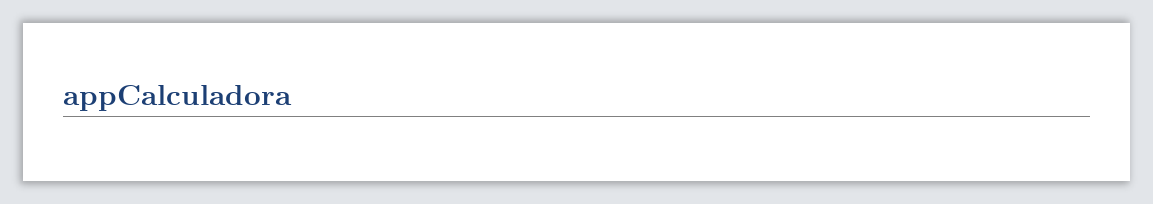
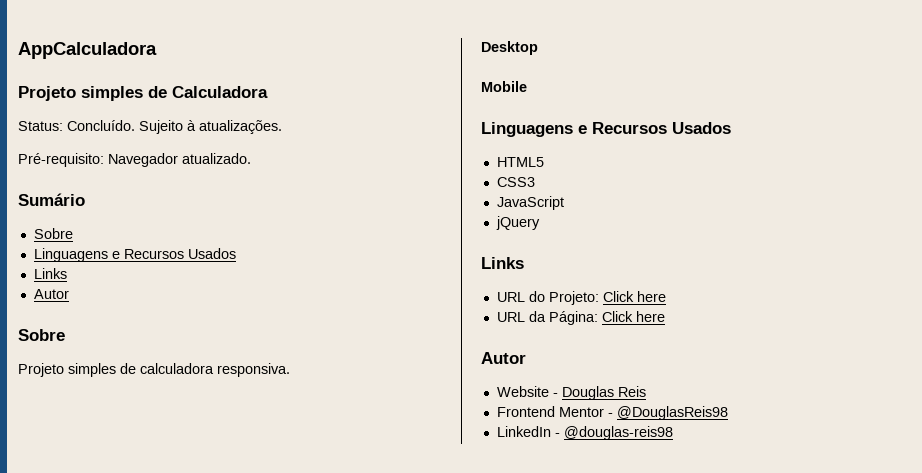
[63,85,292,111] appCalculadora -> [18,42,157,59] [18,86,268,101] [18,120,282,134] [18,153,251,167] [18,193,85,206] [33,228,73,239] [33,248,236,262] [33,268,67,279] [33,289,69,299] [18,329,65,341] [18,363,290,377] [481,41,538,55] [481,81,527,92] [481,122,731,137] [496,157,544,167] [496,177,535,187] [496,196,564,210] [495,216,540,230] [481,257,524,269] [496,291,666,305] [496,311,665,325] [481,352,526,364] [496,386,646,400] [496,406,728,420] [496,426,673,440] AppCalculadora // Projeto simples de Calculadora // Status: Concluído. Sujeito à atualizações. // Pré-requisito: Navegador atualizado. // Sumário // Sobre // Linguagens e Recursos Usados // Links // Autor // Sobre // Projeto simples de calculadora responsiva. // Desktop // Mobile // Linguagens e Recursos Usados // HTML5 // CSS3 // JavaScript // jQuery // Links // URL do Projeto: Click here // URL da Página: Click here // Autor // Website - Douglas Reis // Frontend Mentor - @DouglasReis98 // LinkedIn - @douglas-reis98

